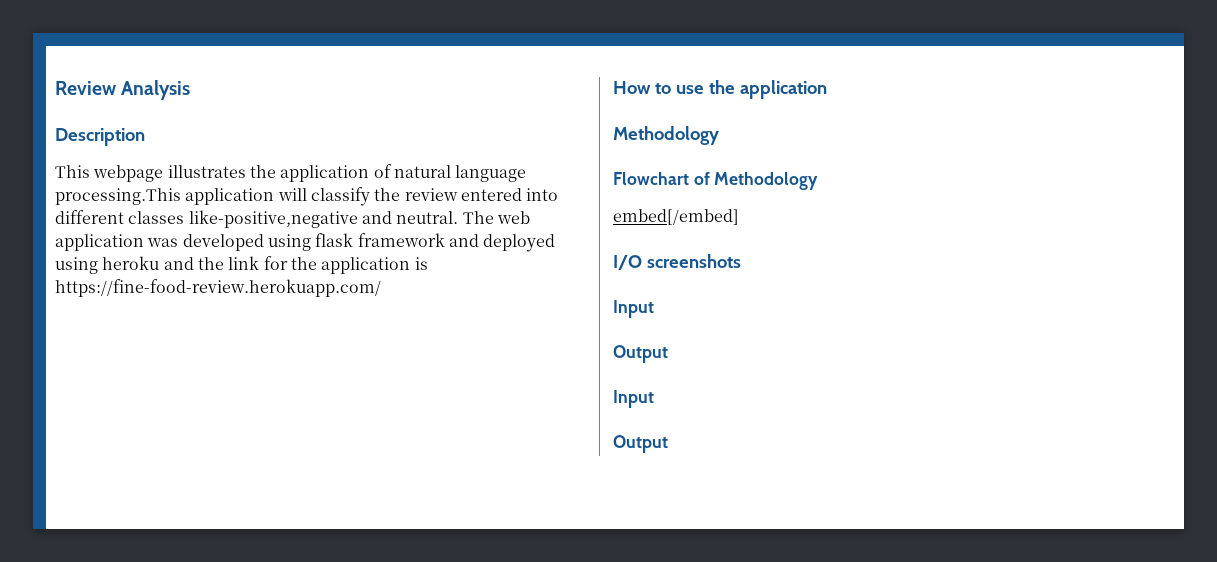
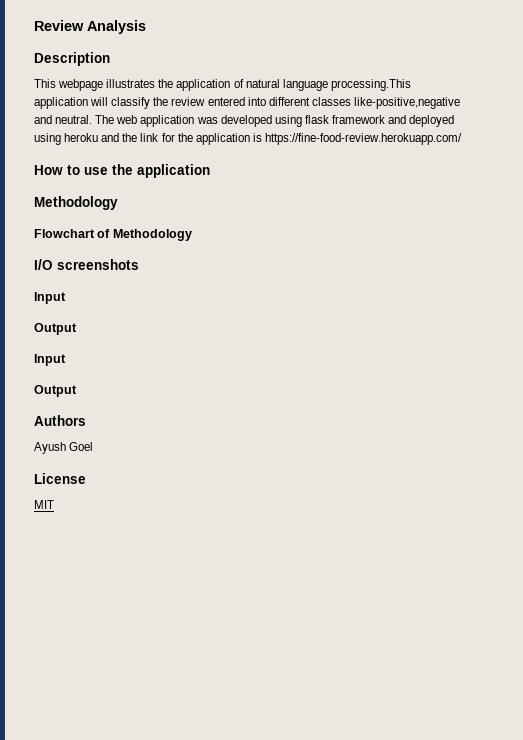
[613,209,739,225] // embed[/embed] -> (192, 235) none
(668, 444) none -> [34,415,86,426] [34,442,94,454] [34,473,86,484] [34,500,54,509] // Authors // Ayush Goel // License // MIT

